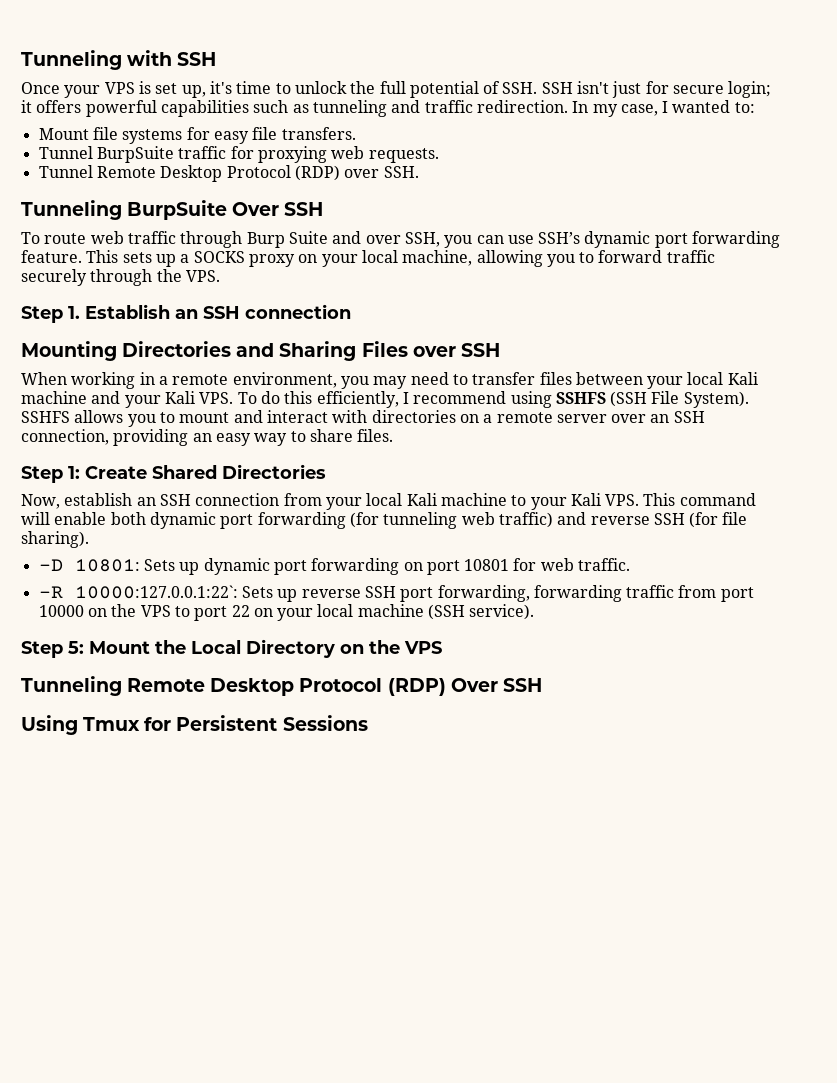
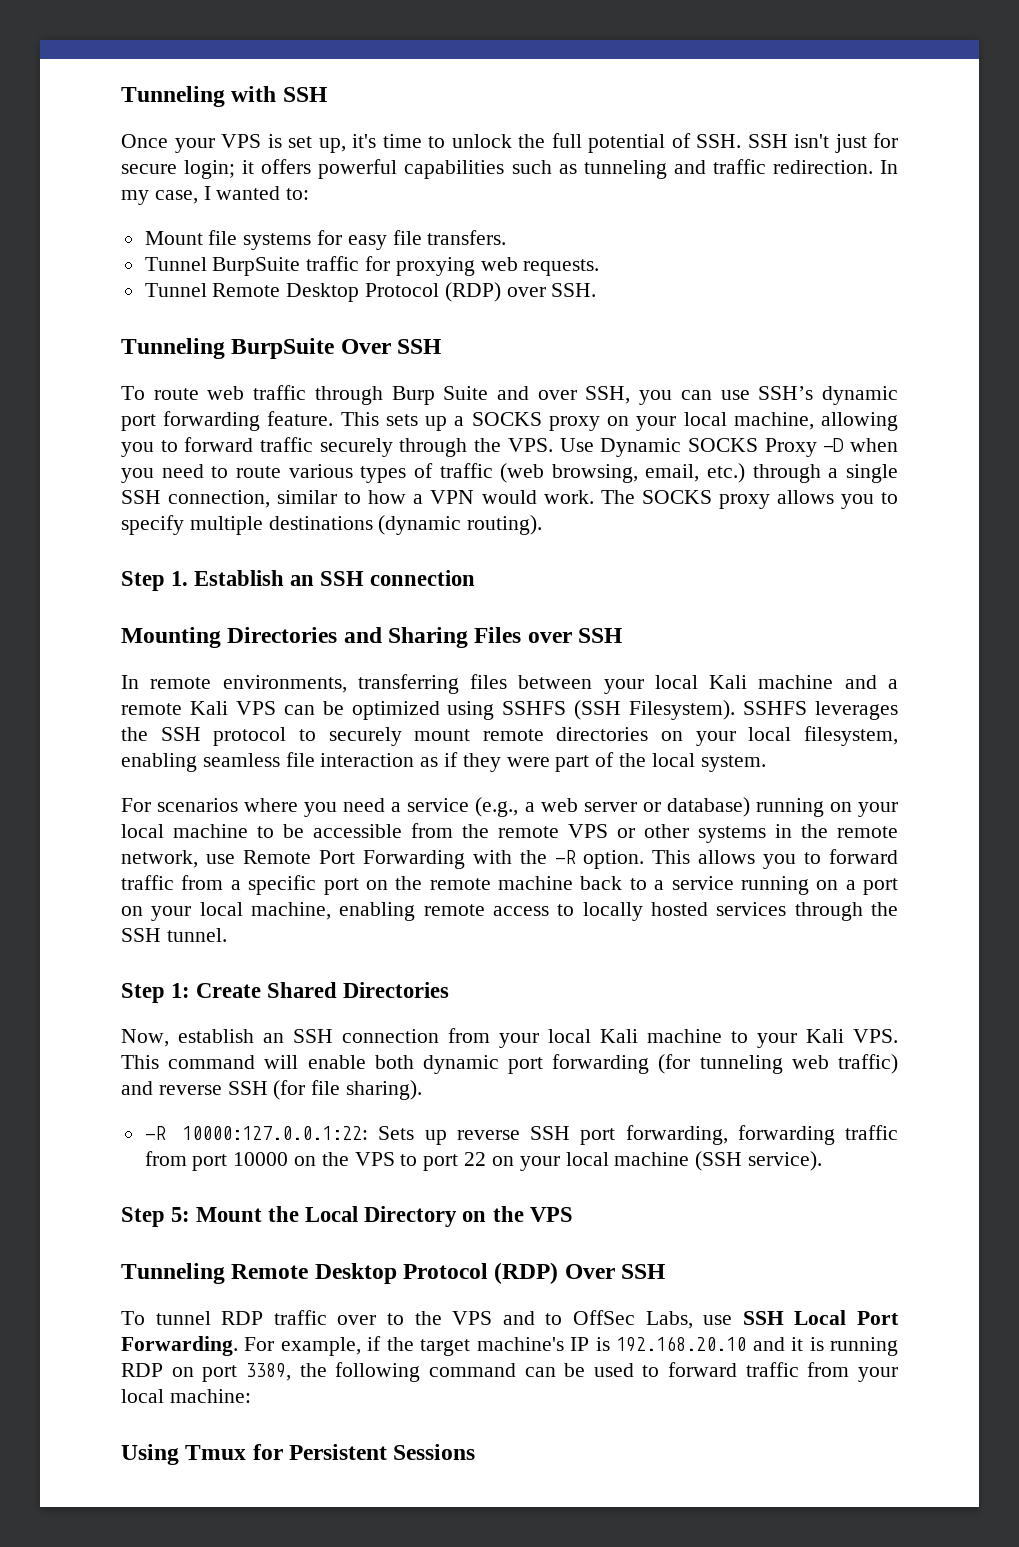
(220, 276) none -> [559,438,898,457] [121,463,898,483] [121,490,898,509] [121,515,543,535] Use Dynamic SOCKS Proxy -D when you need to route various types of traffic (web browsing, email, etc.) through a single SSH connection, similar to how a VPN would work. The SOCKS proxy allows you to specify multiple destinations (dynamic routing).
[21,372,536,389] When working in a remote environment, you may need to transfer -> [121,674,459,694] In remote environments, transferring
[124,391,749,408] [21,410,705,427] [21,429,394,446] your Kali VPS. To do this efficiently, I recommend using SSHFS (SSH File System). SSHFS allows you to mount and interact with directories on a remote server over an SSH connection, providing an easy way to share files. -> [887,679,898,689] [121,700,898,720] [121,726,898,746] [121,752,766,772] [121,797,899,817] [121,823,898,843] [121,849,898,869] [121,875,898,895] [121,902,898,921] [121,928,227,942] a remote Kali VPS can be optimized using SSHFS (SSH Filesystem). SSHFS leverages the SSH protocol to securely mount remote directories on your local filesystem, enabling seamless file interaction as if they were part of the local system. // For scenarios where you need a service (e.g., a web server or database) running on your local machine to be accessible from the remote VPS or other systems in the remote network, use Remote Port Forwarding with the -R option. This allows you to forward traffic from a specific port on the remote machine back to a service running on a port on your local machine, enabling remote access to locally hosted services through the SSH tunnel.
[38,558,631,575] [38,585,238,599] // -D 10801: Sets up dynamic port forwarding on port 10801 for web traffic. // -R 10000:127.0.0.1:22`: -> [144,1126,369,1140] // -R 10000:127.0.0.1:22:
(542, 685) none -> [121,1310,900,1329] [121,1336,898,1356] [121,1362,898,1382] [121,1389,251,1403] // To tunnel RDP traffic over to the VPS and to OffSec Labs, use SSH Local Port Forwarding. For example, if the target machine's IP is 192.168.20.10 and it is running RDP on port 3389, the following command can be used to forward traffic from your local machine:

